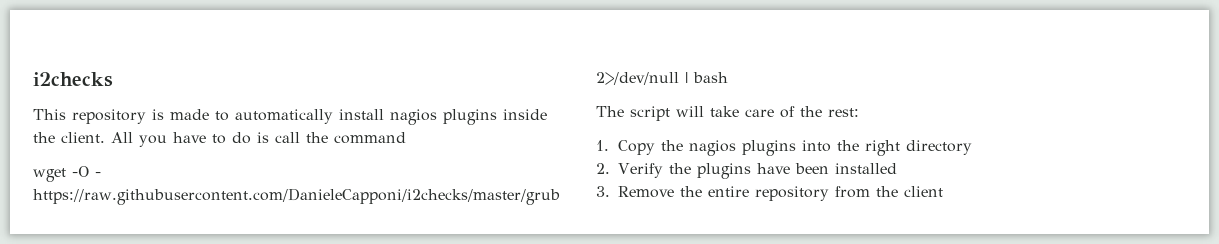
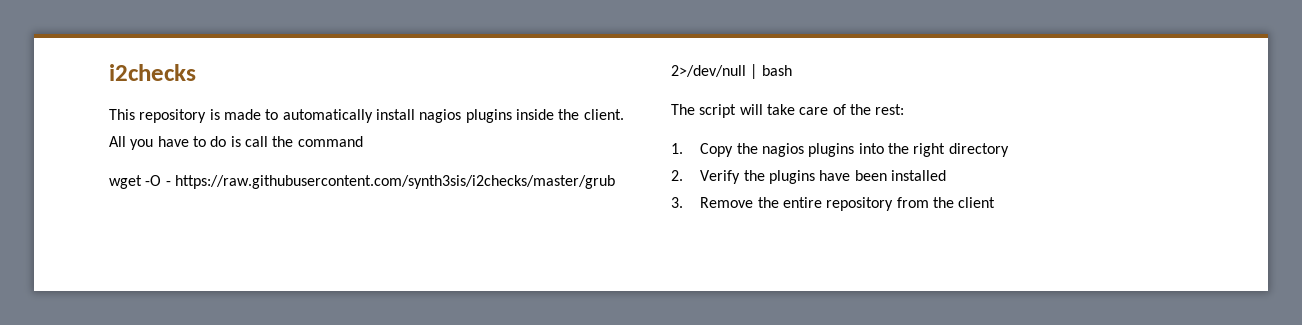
[33,188,560,205] https://raw.githubusercontent.com/DanieleCapponi/i2checks/master/grub -> [174,175,615,189] https://raw.githubusercontent.com/synth3sis/i2checks/master/grub

